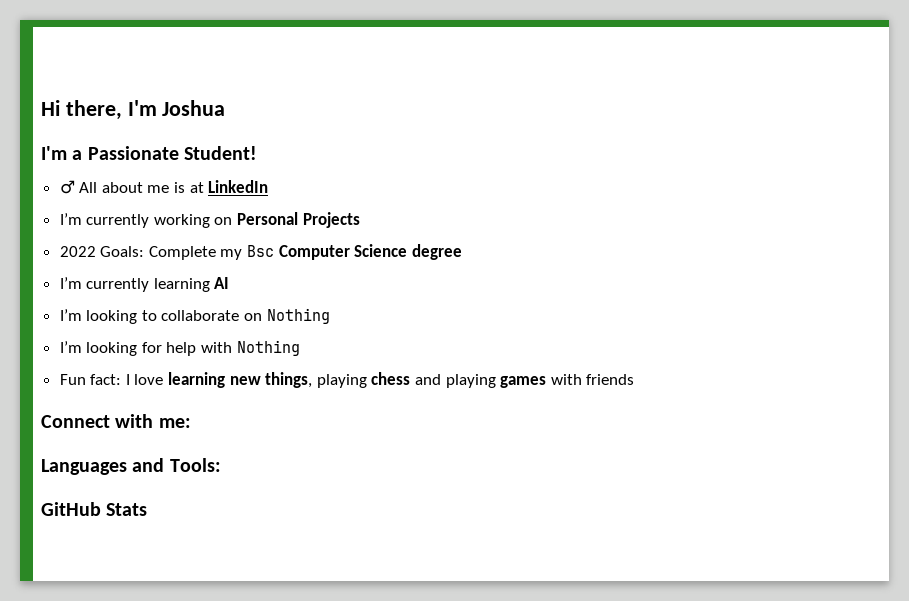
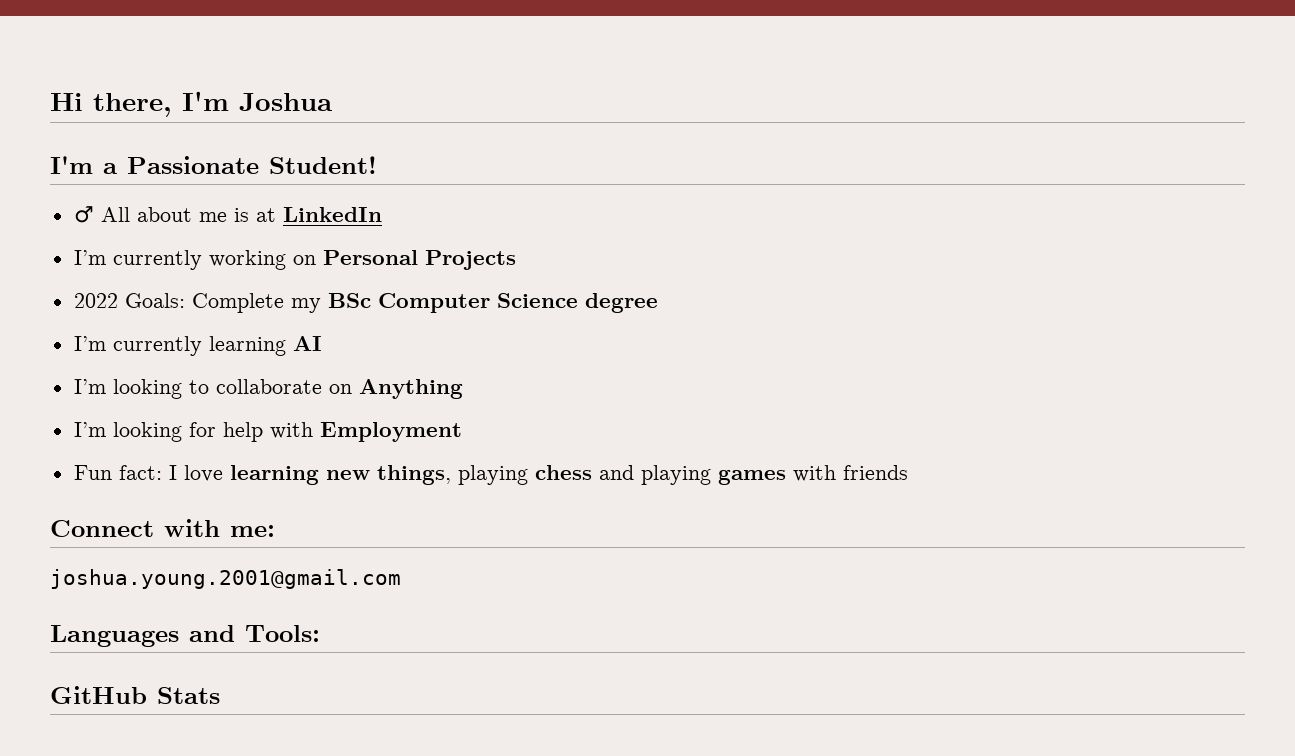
[247,245,275,257] Bsc -> [327,293,371,308] BSc
[266,308,330,324] Nothing -> [358,379,463,399] Anything
[236,340,300,356] Nothing -> [319,422,462,442] Employment
(191, 423) none -> [50,569,401,589] // joshua.young.2001@gmail.com

